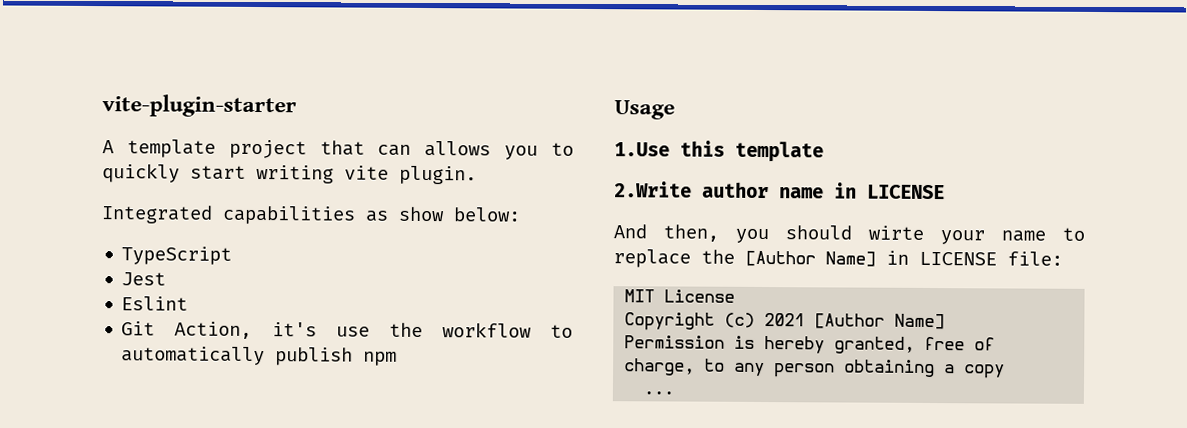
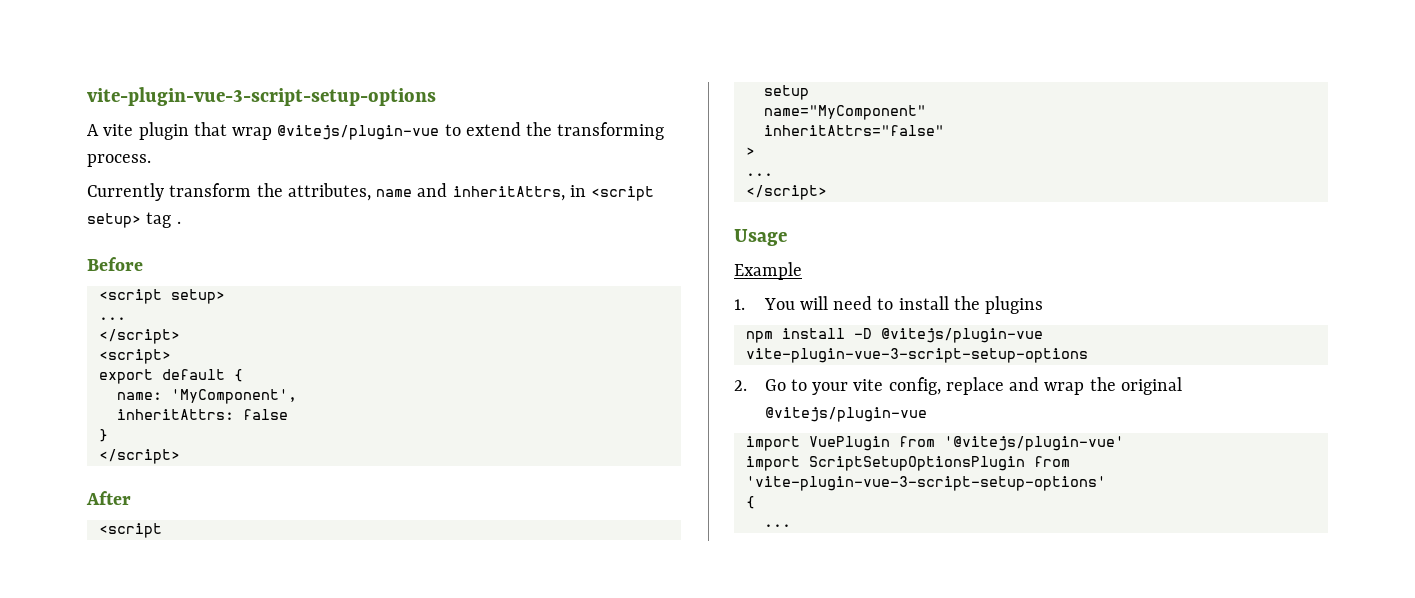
[102,94,297,118] vite-plugin-starter -> [87,87,436,106] vite-plugin-vue-3-script-setup-options
[126,139,574,160] [102,163,477,185] [101,205,521,225] [121,246,233,265] [121,272,167,286] [121,296,189,311] [121,321,573,339] [121,346,398,366] [614,100,675,120] [614,140,824,163] [614,181,945,200] [613,224,1085,245] [613,249,1063,268] [624,289,736,303] [624,312,946,331] [624,335,996,354] [624,358,1006,379] template project that can allows you to quickly start writing vite plugin. // Integrated capabilities as show below: // TypeScript // Jest // Eslint // Git Action, it's use the workflow to automatically publish npm // Usage // 1.Use this template // 2.Write author name in LICENSE // And then, you should wirte your name to replace the [Author Name] in LICENSE file: // MIT License // Copyright (c) 2021 [Author Name] // Permission is hereby granted, free of charge, to any person obtaining a copy -> [103,122,665,140] [87,154,151,167] [87,183,655,201] [87,212,181,228] [87,257,143,271] [98,289,225,304] [98,317,126,320] [98,329,180,344] [98,349,171,364] [98,369,243,384] [116,389,297,404] [116,409,288,420] [98,429,108,442] [98,449,180,464] [86,491,131,505] [98,523,162,538] [763,85,809,100] [763,105,926,120] [763,125,944,136] [745,147,755,156] [745,173,773,176] [745,185,827,200] [734,229,787,246] [734,262,802,280] [734,296,1044,314] [745,328,1043,343] [745,348,1088,363] [734,377,1182,395] [764,407,927,422] [745,436,1124,451] [745,456,1070,471] [745,476,1106,491] [745,496,755,509] vite plugin that wrap @vitejs/plugin-vue to extend the transforming process. // Currently transform the attributes, name and inheritAttrs, in <script setup> tag . // Before // <script setup> // ... // </script> // <script> // export default { // name: 'MyComponent', // inheritAttrs: false // } // </script> // After // <script // setup // name="MyComponent" // inheritAttrs="false" // > // ... // </script> // Usage // Example // 1. You will need to install the plugins // npm install -D @vitejs/plugin-vue vite-plugin-vue-3-script-setup-options // 2. Go to your vite config, replace and wrap the original @vitejs/plugin-vue // import VuePlugin from '@vitejs/plugin-vue' // import ScriptSetupOptionsPlugin from 'vite-plugin-vue-3-script-setup-options' // {

